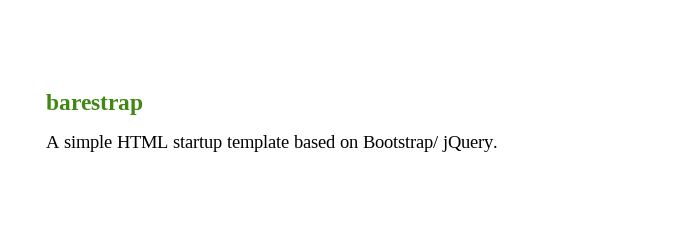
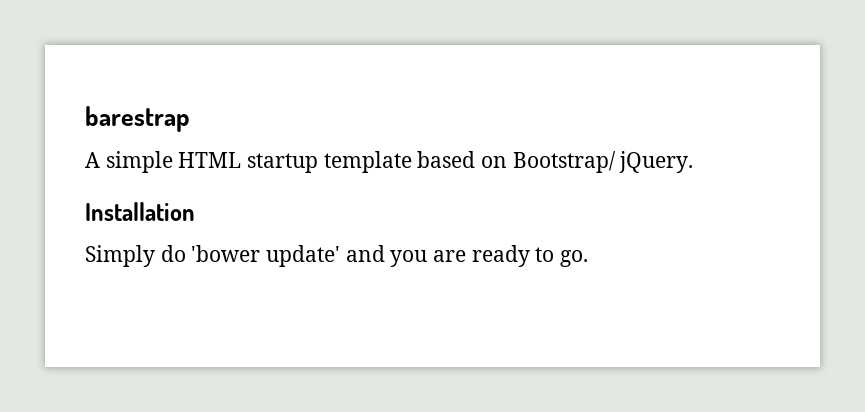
(498, 144) none -> [85,202,195,221] [85,245,589,267] // Installation // Simply do 'bower update' and you are ready to go.

